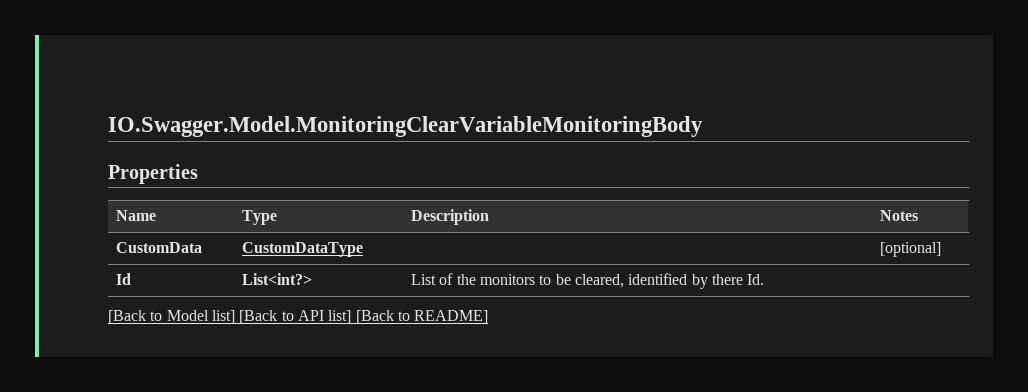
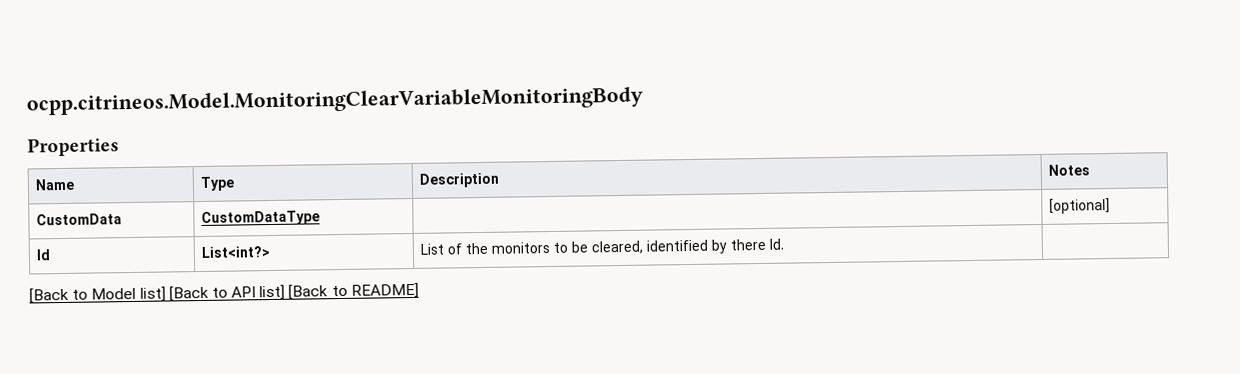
[108,116,703,137] IO.Swagger.Model.MonitoringClearVariableMonitoringBody -> [26,86,643,116] ocpp.citrineos.Model.MonitoringClearVariableMonitoringBody

